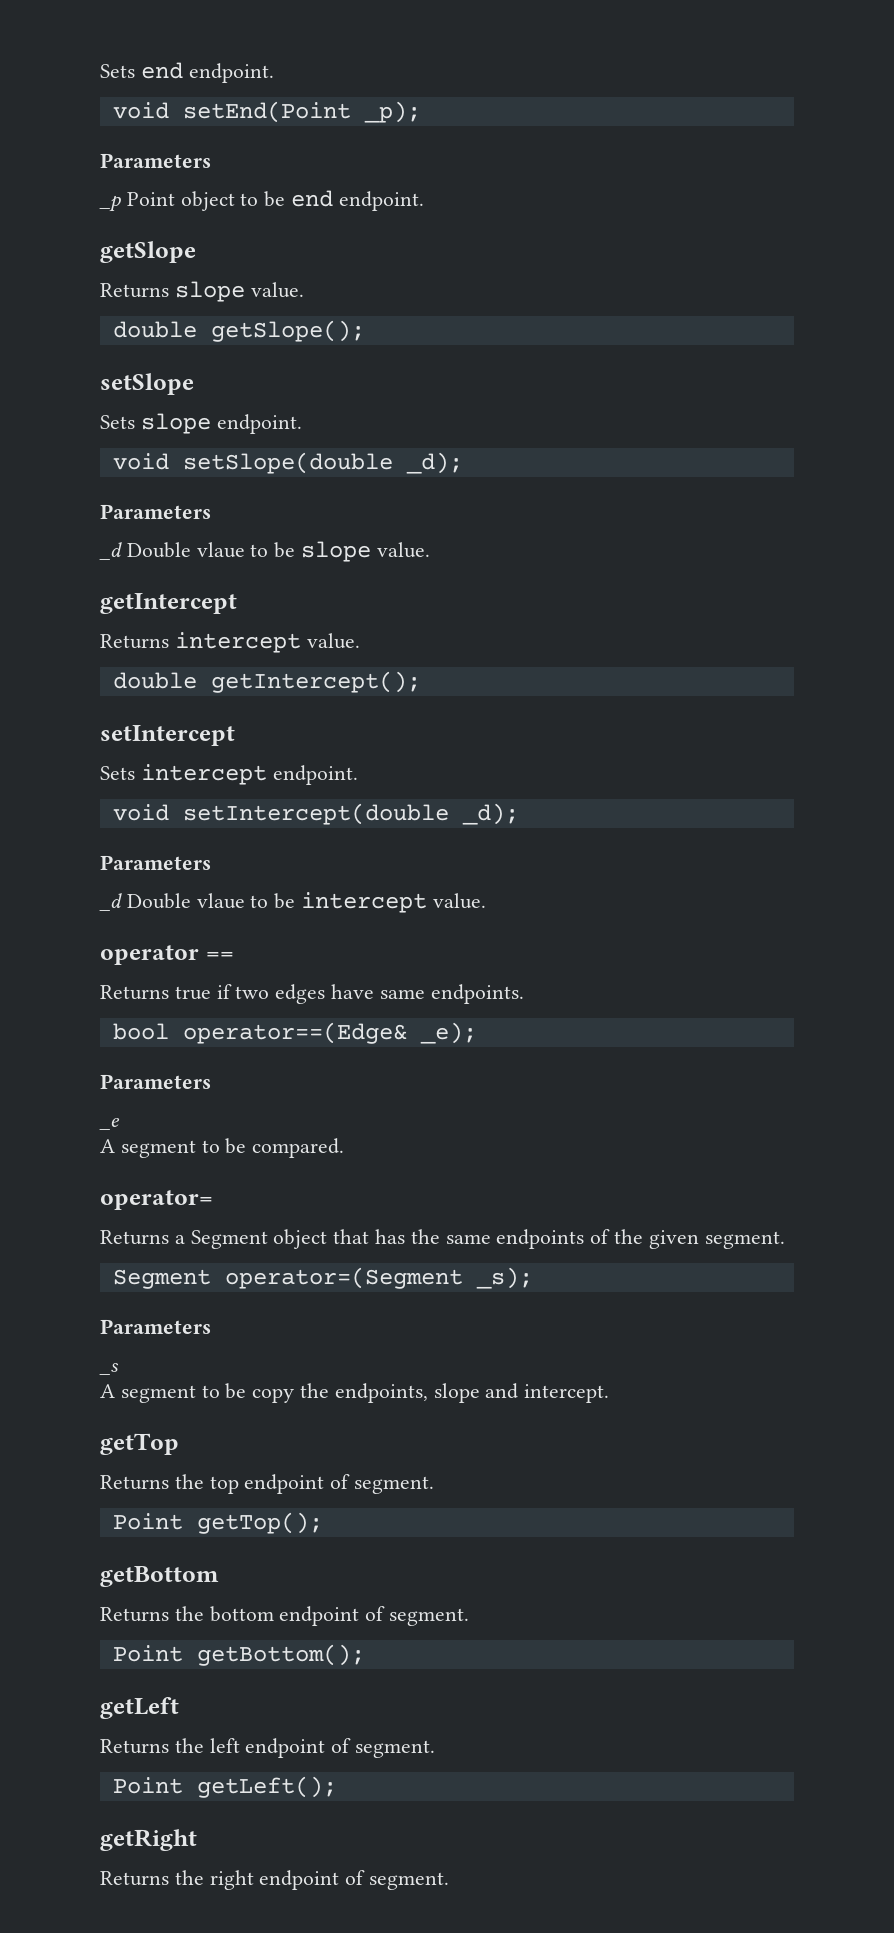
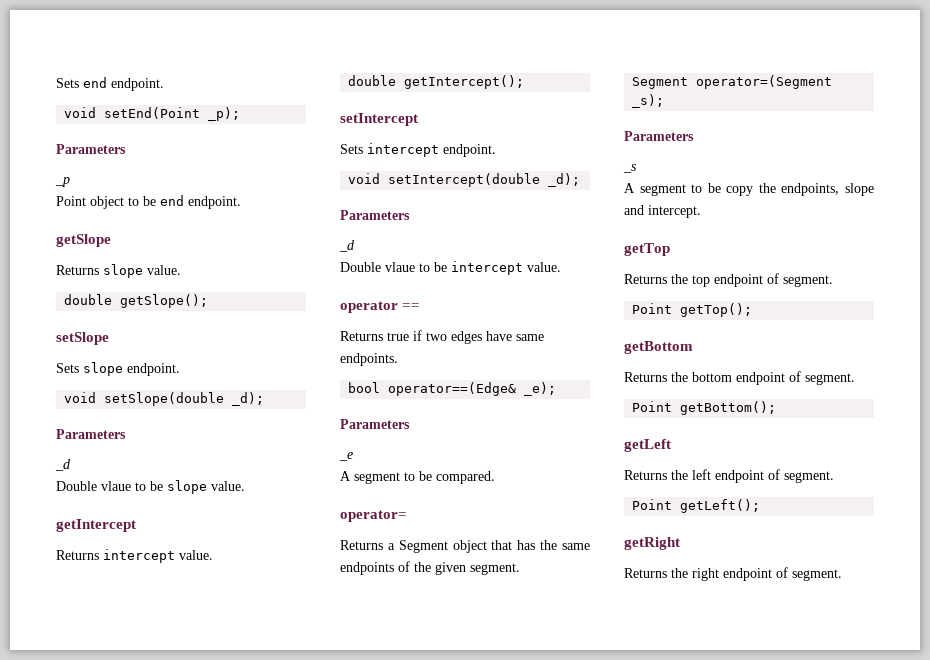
(121, 203) none -> (70, 182) //
(122, 551) none -> (71, 465) //
(122, 902) none -> (355, 246) //

